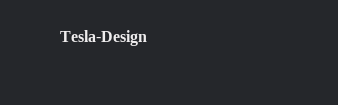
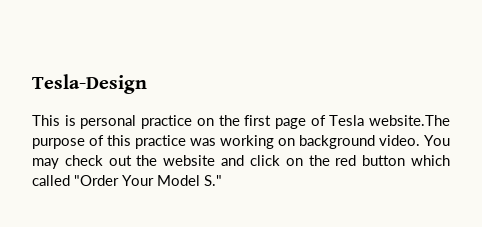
(147, 38) none -> [32,115,450,129] [32,135,450,149] [32,155,450,169] [32,175,222,186] // This is personal practice on the first page of Tesla website.The purpose of this practice was working on background video. You may check out the website and click on the red button which called "Order Your Model S."

